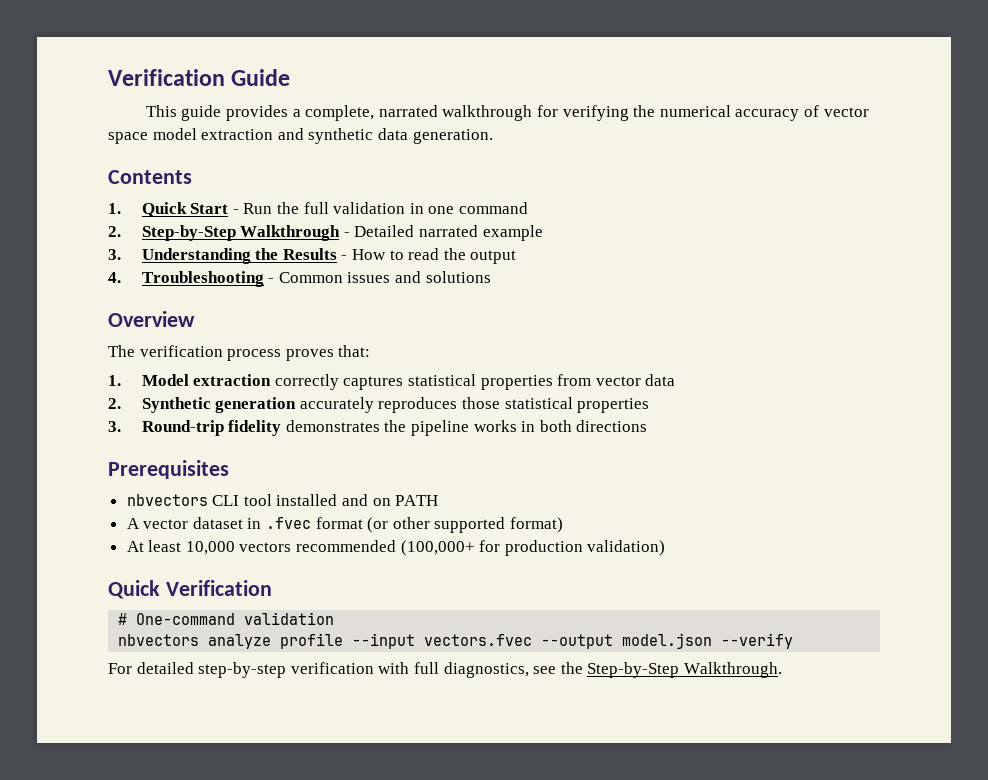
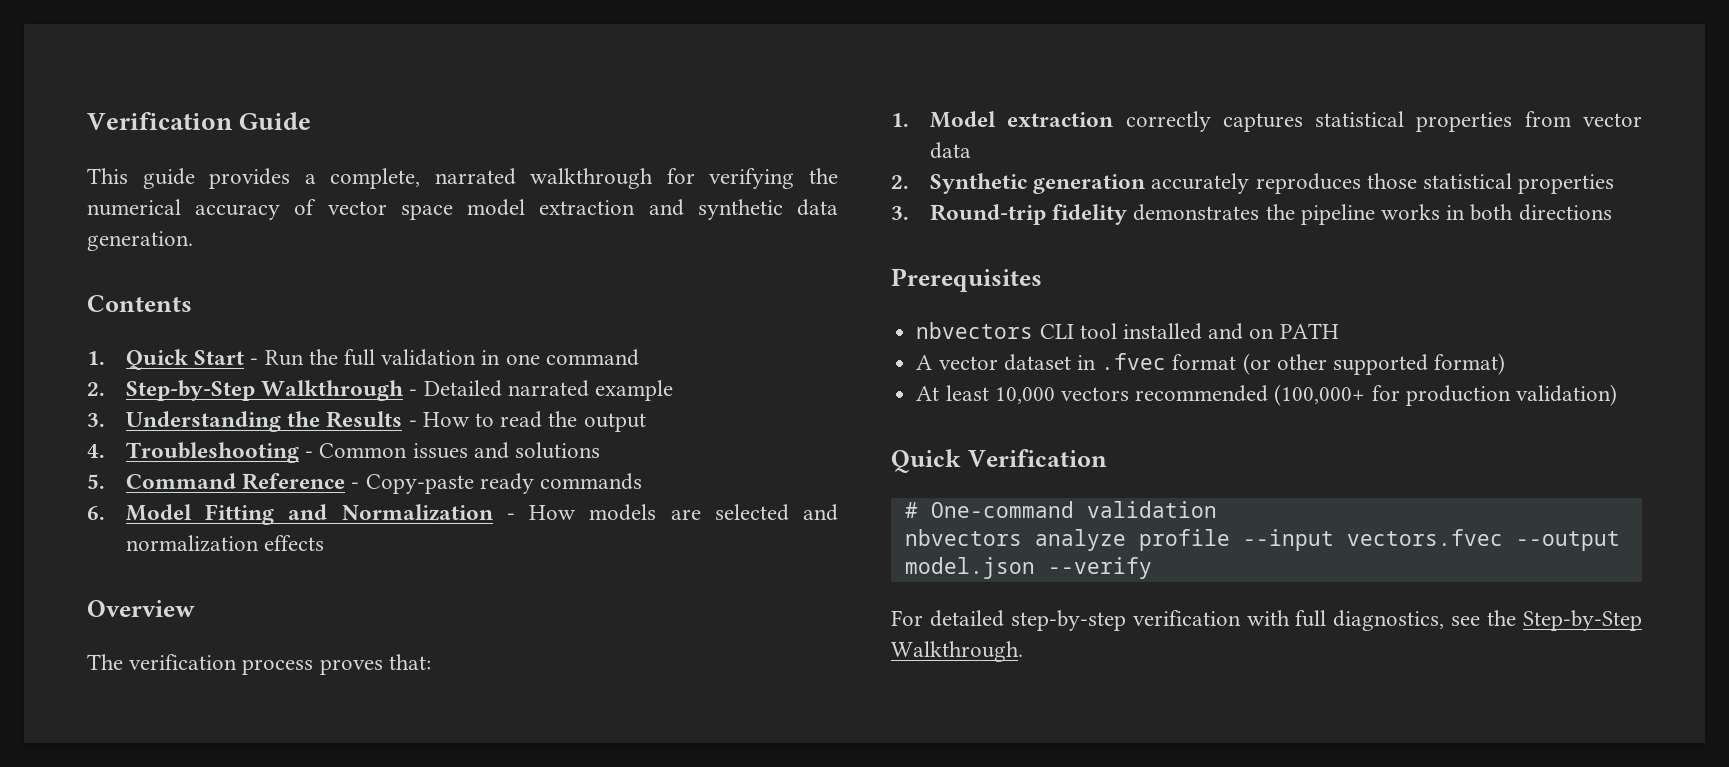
(491, 277) none -> [87,473,643,494] [87,504,839,525] [125,535,325,552] // 5. Command Reference - Copy-paste ready commands // 6. Model Fitting and Normalization - How models are selected and normalization effects

